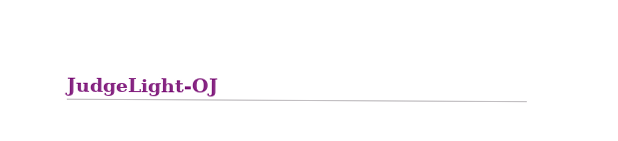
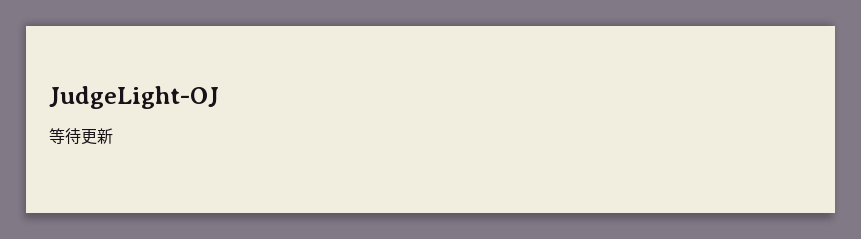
(218, 87) none -> [49,128,113,145] // 等待更新

